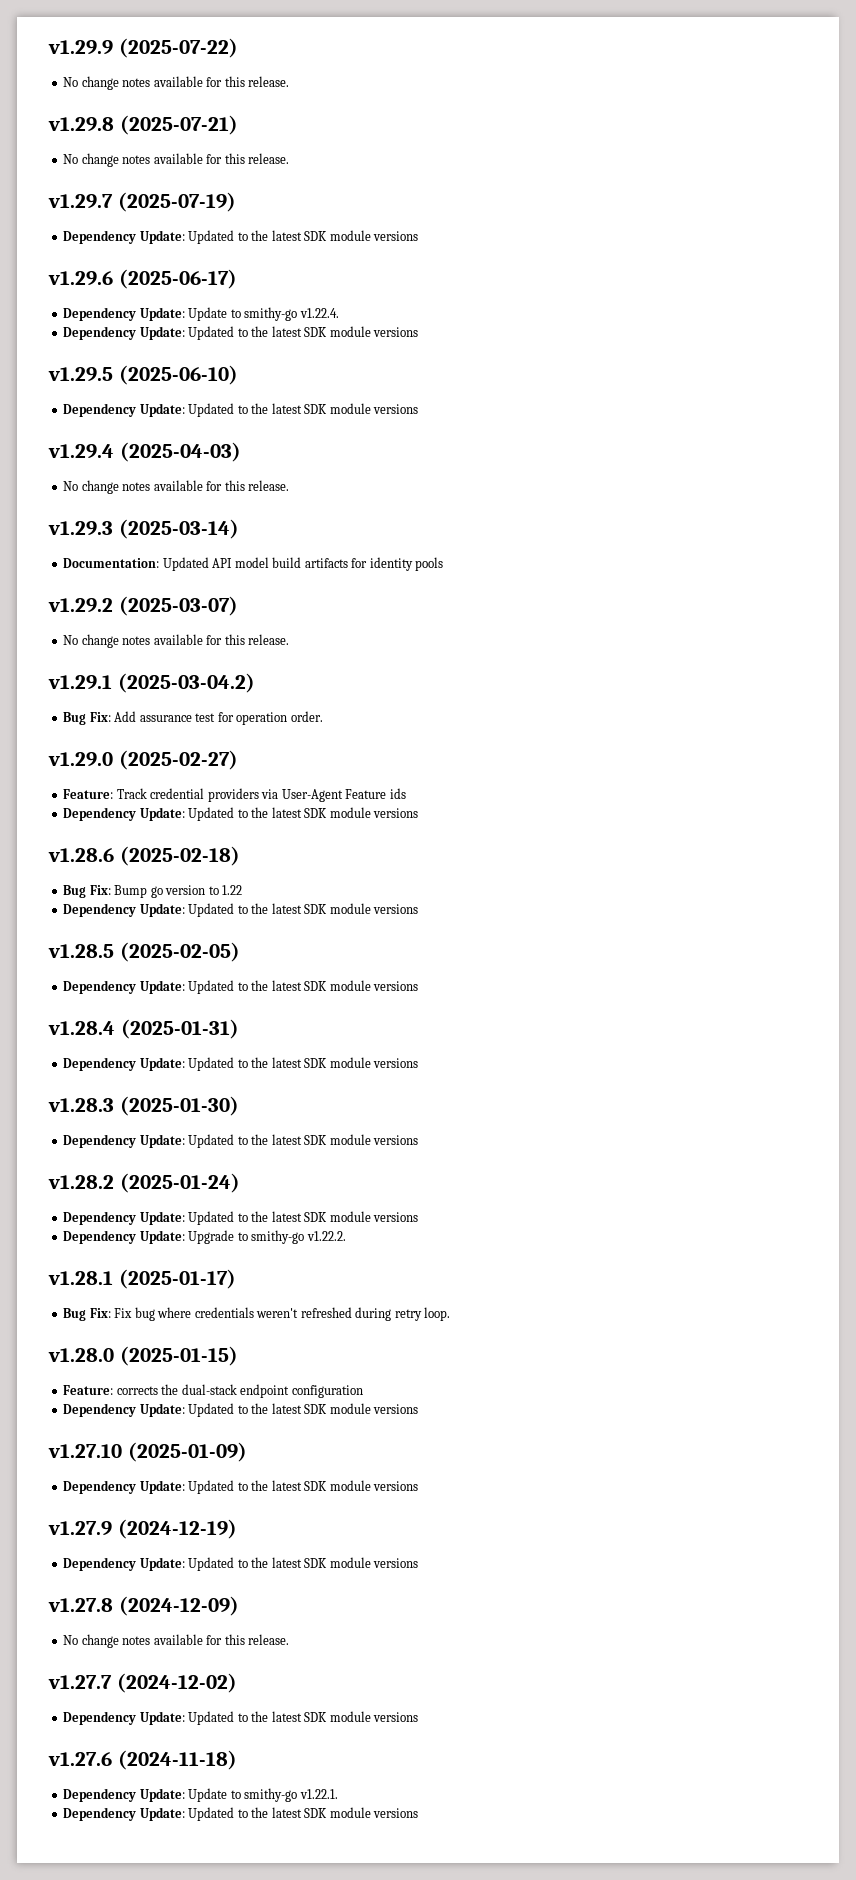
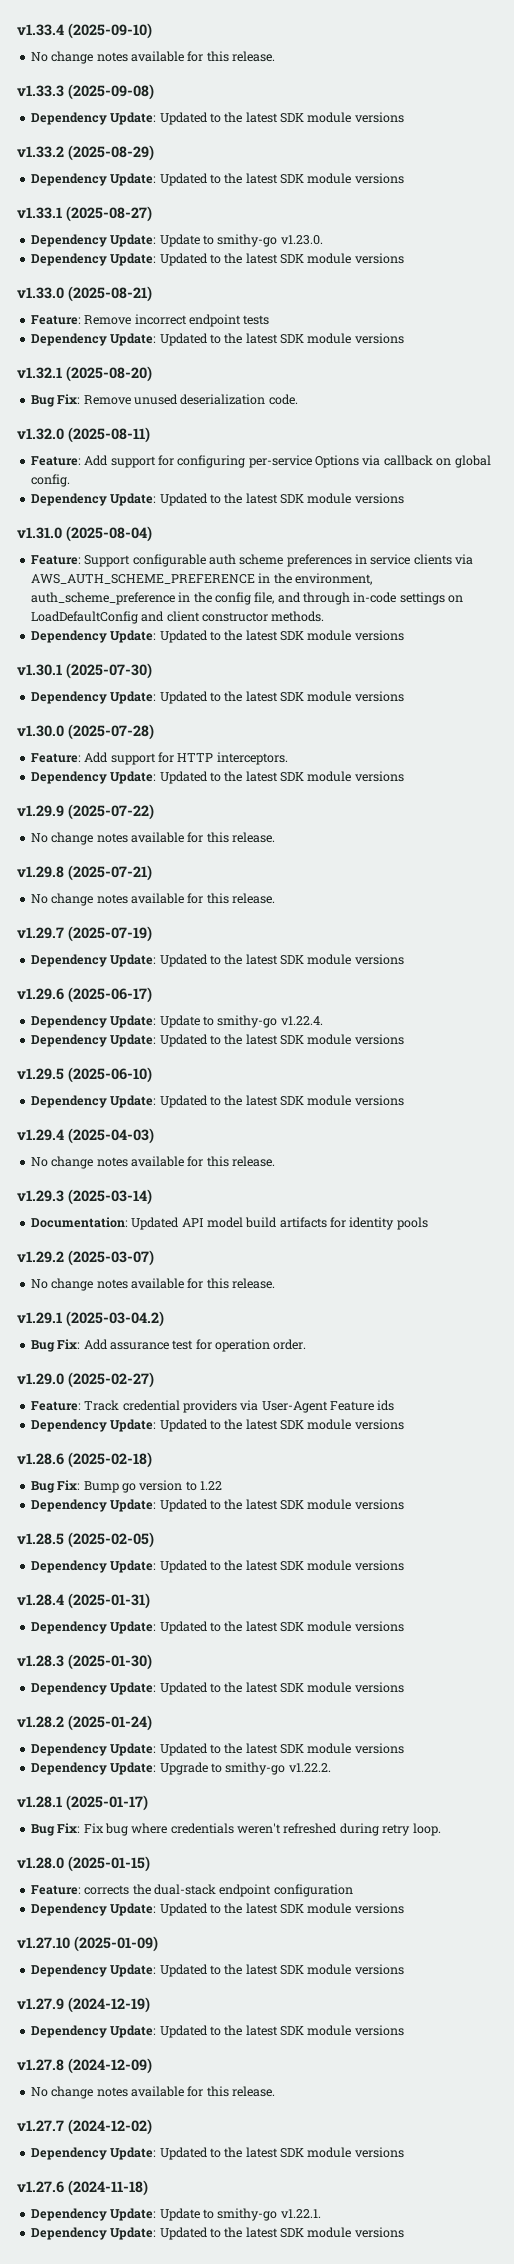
(48, 47) none -> [17,23,152,39] [30,51,275,64] [17,84,154,100] [30,112,404,125] [17,145,154,161] [30,173,404,186] [17,206,152,222] [30,234,323,247] [30,253,404,266] [17,286,152,302] [30,314,270,327] [30,333,404,346] [17,366,152,382] [30,394,298,407] [17,427,150,443] [30,455,491,468] [30,474,70,487] [30,493,404,506] [17,526,152,542] [30,554,474,567] [30,573,372,585] [30,592,464,605] [30,611,325,624] [30,630,404,643] [17,663,152,679] [30,691,404,704] [17,724,154,740] [30,752,288,765] [30,771,404,784] v1.33.4 (2025-09-10) // No change notes available for this release. // v1.33.3 (2025-09-08) // Dependency Update: Updated to the latest SDK module versions // v1.33.2 (2025-08-29) // Dependency Update: Updated to the latest SDK module versions // v1.33.1 (2025-08-27) // Dependency Update: Update to smithy-go v1.23.0. // Dependency Update: Updated to the latest SDK module versions // v1.33.0 (2025-08-21) // Feature: Remove incorrect endpoint tests // Dependency Update: Updated to the latest SDK module versions // v1.32.1 (2025-08-20) // Bug Fix: Remove unused deserialization code. // v1.32.0 (2025-08-11) // Feature: Add support for configuring per-service Options via callback on global config. // Dependency Update: Updated to the latest SDK module versions // v1.31.0 (2025-08-04) // Feature: Support configurable auth scheme preferences in service clients via AWS_AUTH_SCHEME_PREFERENCE in the environment, auth_scheme_preference in the config file, and through in-code settings on LoadDefaultConfig and client constructor methods. // Dependency Update: Updated to the latest SDK module versions // v1.30.1 (2025-07-30) // Dependency Update: Updated to the latest SDK module versions // v1.30.0 (2025-07-28) // Feature: Add support for HTTP interceptors. // Dependency Update: Updated to the latest SDK module versions //

